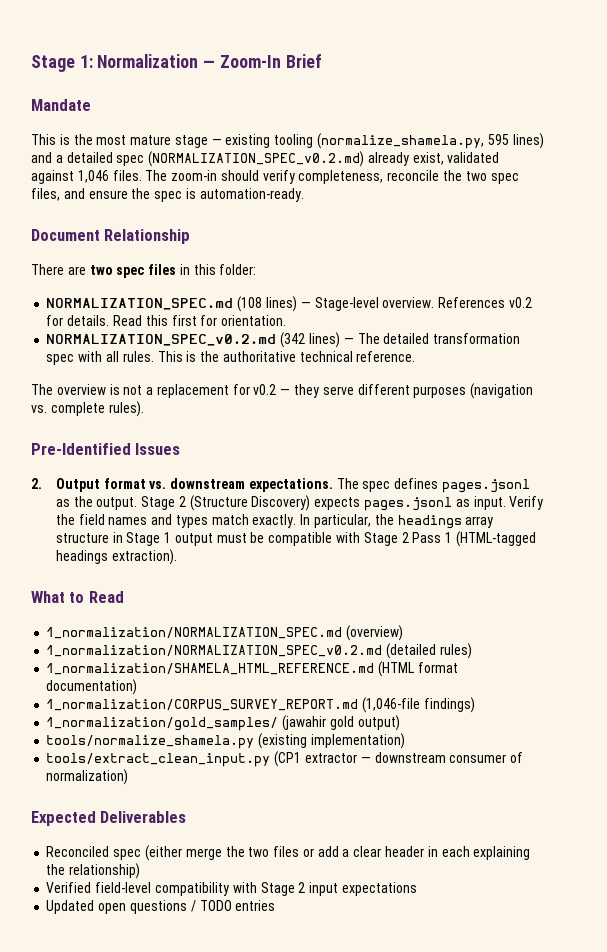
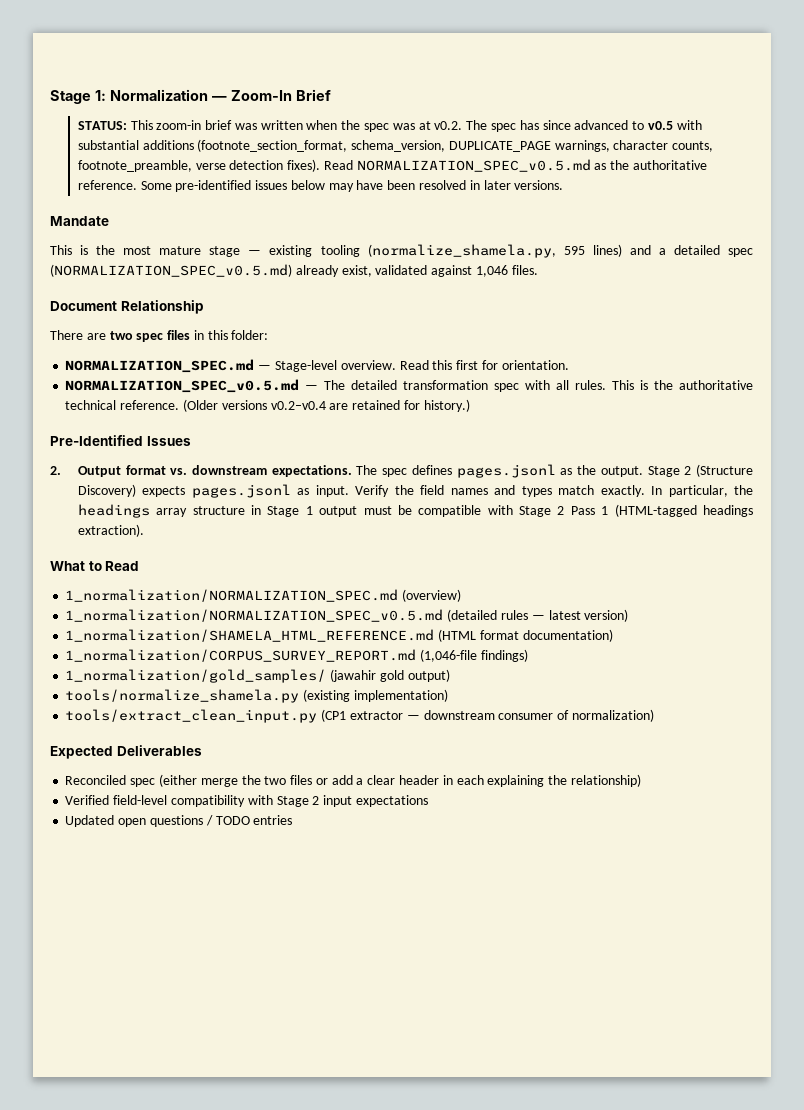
(322, 61) none -> [77,120,702,132] [77,139,714,152] [77,159,708,172] [77,180,564,192] // STATUS: This zoom-in brief was written when the spec was at v0.2. The spec has since advanced to v0.5 with substantial additions (footnote_section_format, schema_version, DUPLICATE_PAGE warnings, character counts, footnote_preamble, verse detection fixes). Read NORMALIZATION_SPEC_v0.5.md as the authoritative reference. Some pre-identified issues below may have been resolved in later versions.
[148,151,365,167] (NORMALIZATION_SPEC_v0.2.md) -> [50,264,292,277] (NORMALIZATION_SPEC_v0.5.md)
[145,170,519,184] [31,188,304,202] The zoom-in should verify completeness, reconcile the two spec files, and ensure the spec is automation-ready. -> (538, 270) none
[237,296,297,312] (108 lines) -> (255, 366) none
[438,297,532,308] [46,315,110,326] References v0.2 for details. -> (396, 365) none
[46,332,340,348] NORMALIZATION_SPEC_v0.2.md (342 lines) -> [65,379,300,393] NORMALIZATION_SPEC_v0.5.md
[31,383,534,399] [31,401,144,417] // The overview is not a replacement for v0.2 — they serve different purposes (navigation vs. complete rules). -> [182,399,470,412] (Older versions v0.2–v0.4 are retained for history.)
[46,643,472,659] 1_normalization/NORMALIZATION_SPEC_v0.2.md (detailed rules) -> [65,609,629,622] 1_normalization/NORMALIZATION_SPEC_v0.5.md (detailed rules — latest version)

